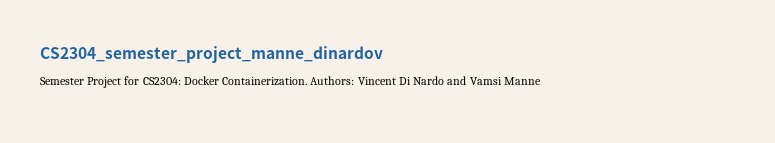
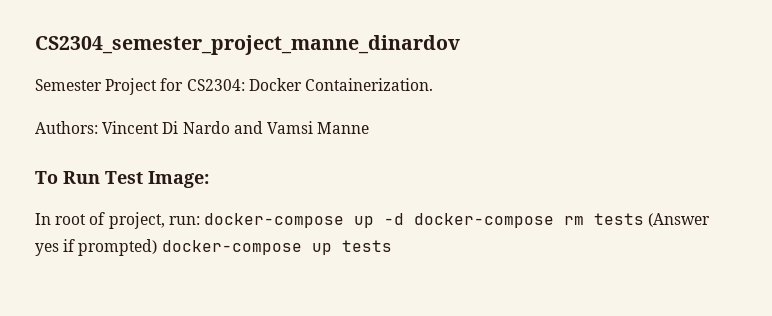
(308, 81) none -> (433, 84) //
(541, 81) none -> [35,171,209,188] [35,212,711,229] [35,239,392,256] // To Run Test Image: // In root of project, run: docker-compose up -d docker-compose rm tests (Answer yes if prompted) docker-compose up tests

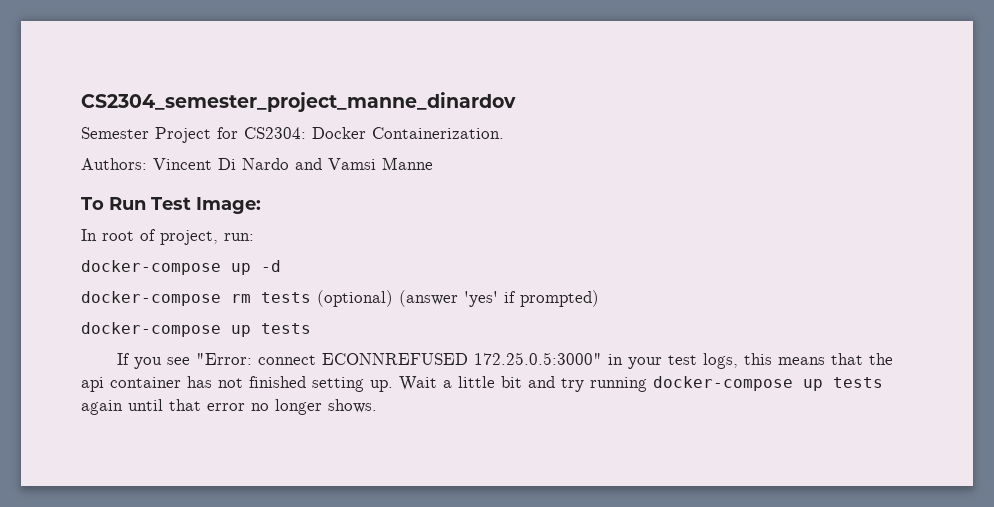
(200, 220) none -> (254, 237) //
(404, 219) none -> (281, 266) //
[648,213,711,227] [35,243,59,256] (Answer yes -> [317,290,498,307] (optional) (answer 'yes'
[161,240,392,255] docker-compose up tests -> [81,322,311,337] [117,352,894,369] [81,376,883,392] [81,399,377,415] // docker-compose up tests // If you see "Error: connect ECONNREFUSED 172.25.0.5:3000" in your test logs, this means that the api container has not finished setting up. Wait a little bit and try running docker-compose up tests again until that error no longer shows.

